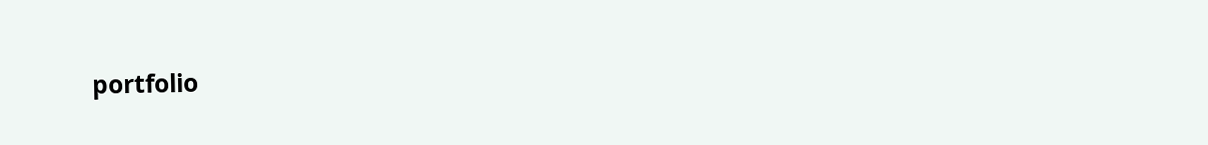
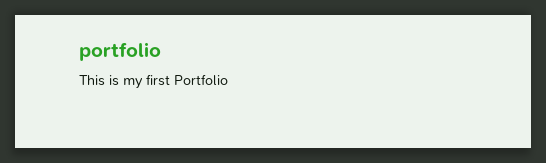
(199, 86) none -> [79,74,228,89] // This is my first Portfolio

